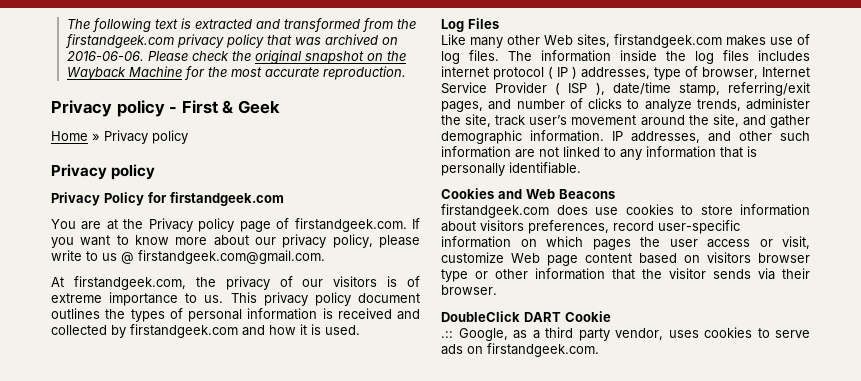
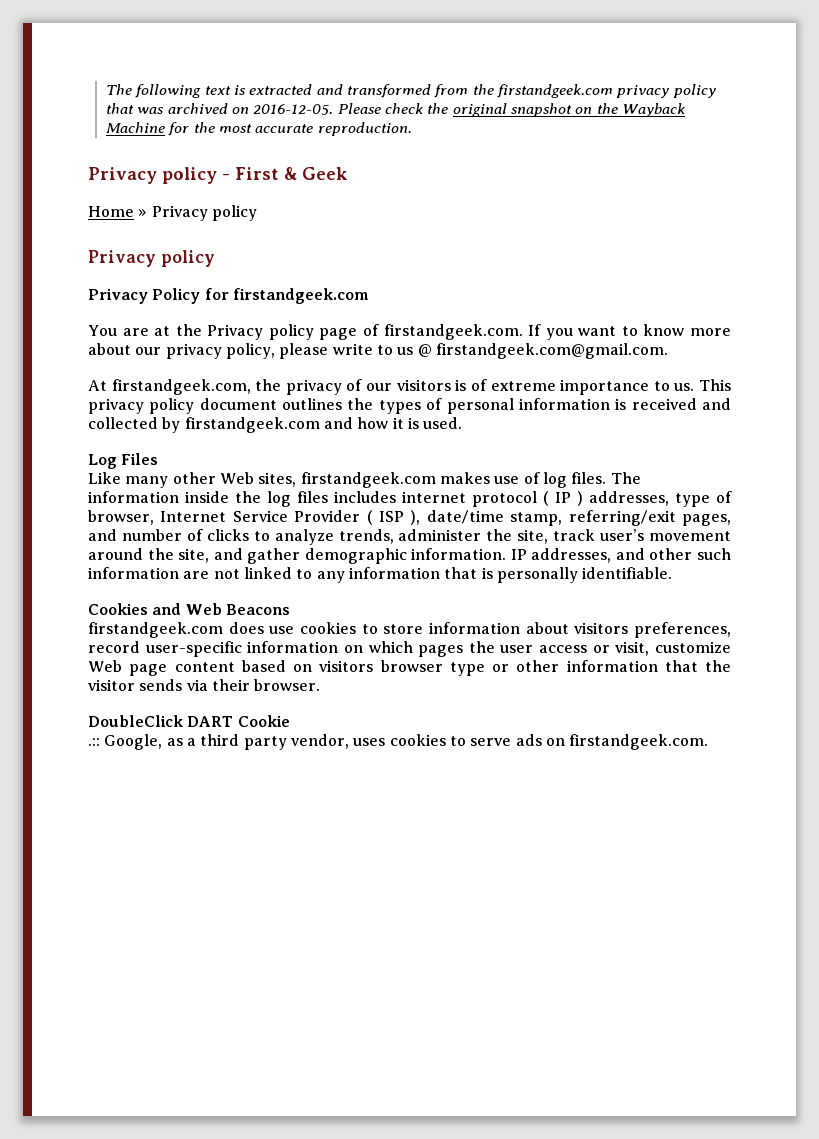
[66,51,144,61] 2016-06-06. -> [253,104,334,115] 2016-12-05.

